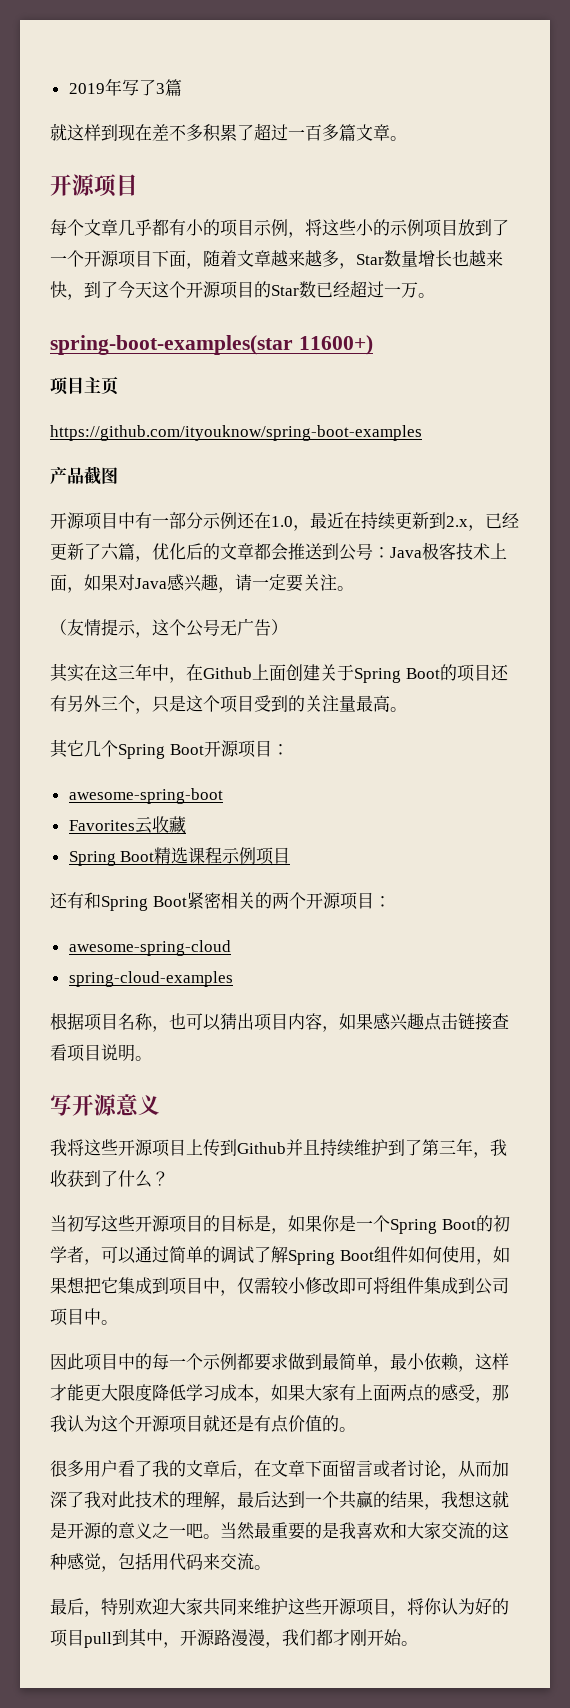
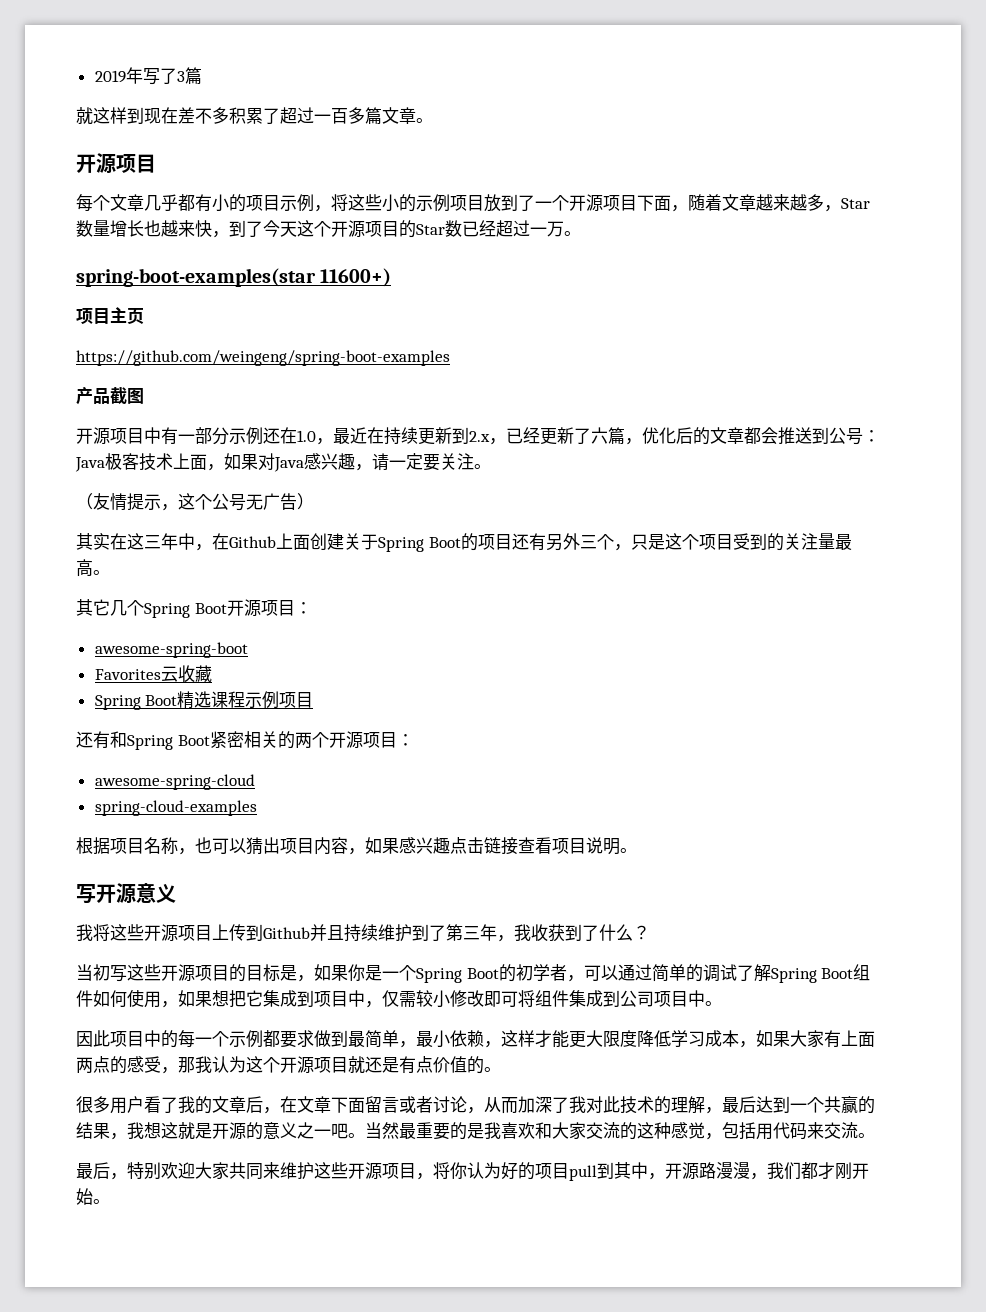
[50,425,422,441] https://github.com/ityouknow/spring-boot-examples -> [76,350,450,366] https://github.com/weingeng/spring-boot-examples

